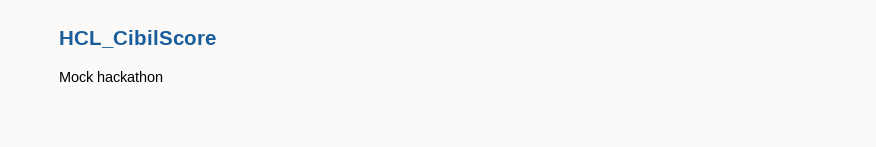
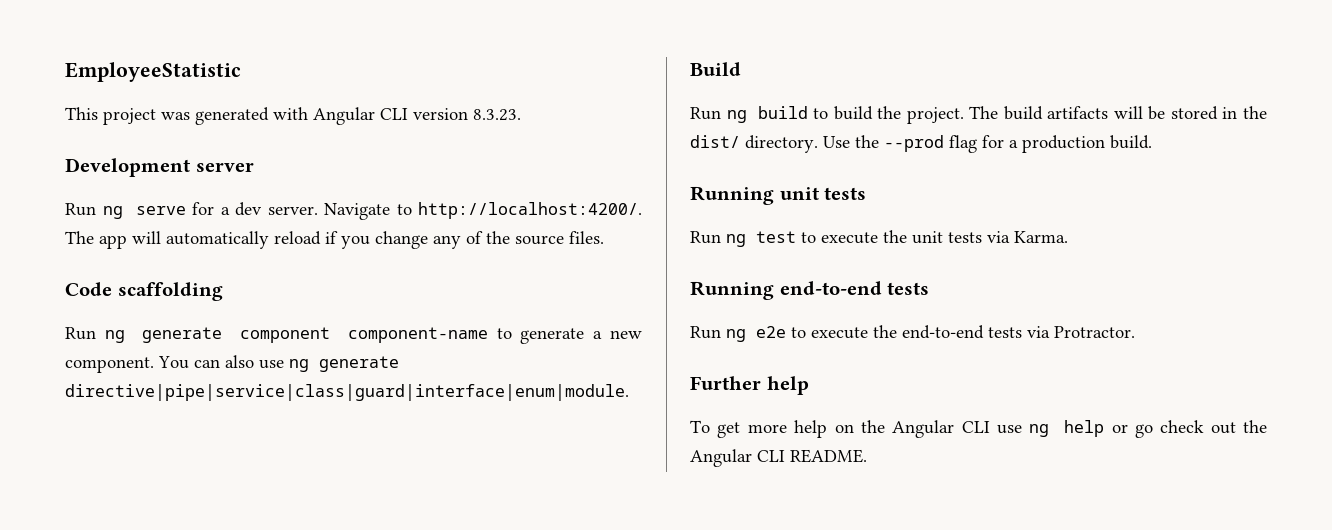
[59,30,216,48] [59,71,163,82] HCL_CibilScore // Mock hackathon -> [65,62,241,82] [65,107,521,125] [65,158,254,177] [65,202,642,220] [65,231,604,249] [65,282,223,301] [65,327,642,344] [65,355,399,373] [65,384,629,401] [690,62,741,76] [690,106,1267,124] [690,135,1152,153] [690,186,867,205] [690,230,1068,247] [690,281,930,300] [690,325,1135,342] [690,376,809,395] [690,420,1267,438] [690,449,867,467] EmployeeStatistic // This project was generated with Angular CLI version 8.3.23. // Development server // Run ng serve for a dev server. Navigate to http://localhost:4200/. The app will automatically reload if you change any of the source files. // Code scaffolding // Run ng generate component component-name to generate a new component. You can also use ng generate directive|pipe|service|class|guard|interface|enum|module. // Build // Run ng build to build the project. The build artifacts will be stored in the dist/ directory. Use the --prod flag for a production build. // Running unit tests // Run ng test to execute the unit tests via Karma. // Running end-to-end tests // Run ng e2e to execute the end-to-end tests via Protractor. // Further help // To get more help on the Angular CLI use ng help or go check out the Angular CLI README.

